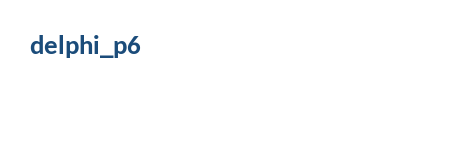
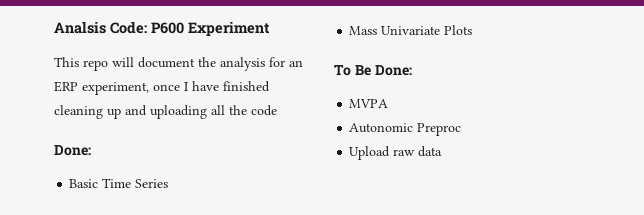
[30,35,141,58] delphi_p6 -> [54,21,270,36] [54,57,303,71] [54,81,270,95] [54,105,277,119] [54,145,91,156] [69,178,169,188] [349,25,473,35] [334,65,412,76] [349,99,389,108] [349,123,462,136] [349,146,443,160] Analsis Code: P600 Experiment // This repo will document the analysis for an ERP experiment, once I have finished cleaning up and uploading all the code // Done: // Basic Time Series // Mass Univariate Plots // To Be Done: // MVPA // Autonomic Preproc // Upload raw data

